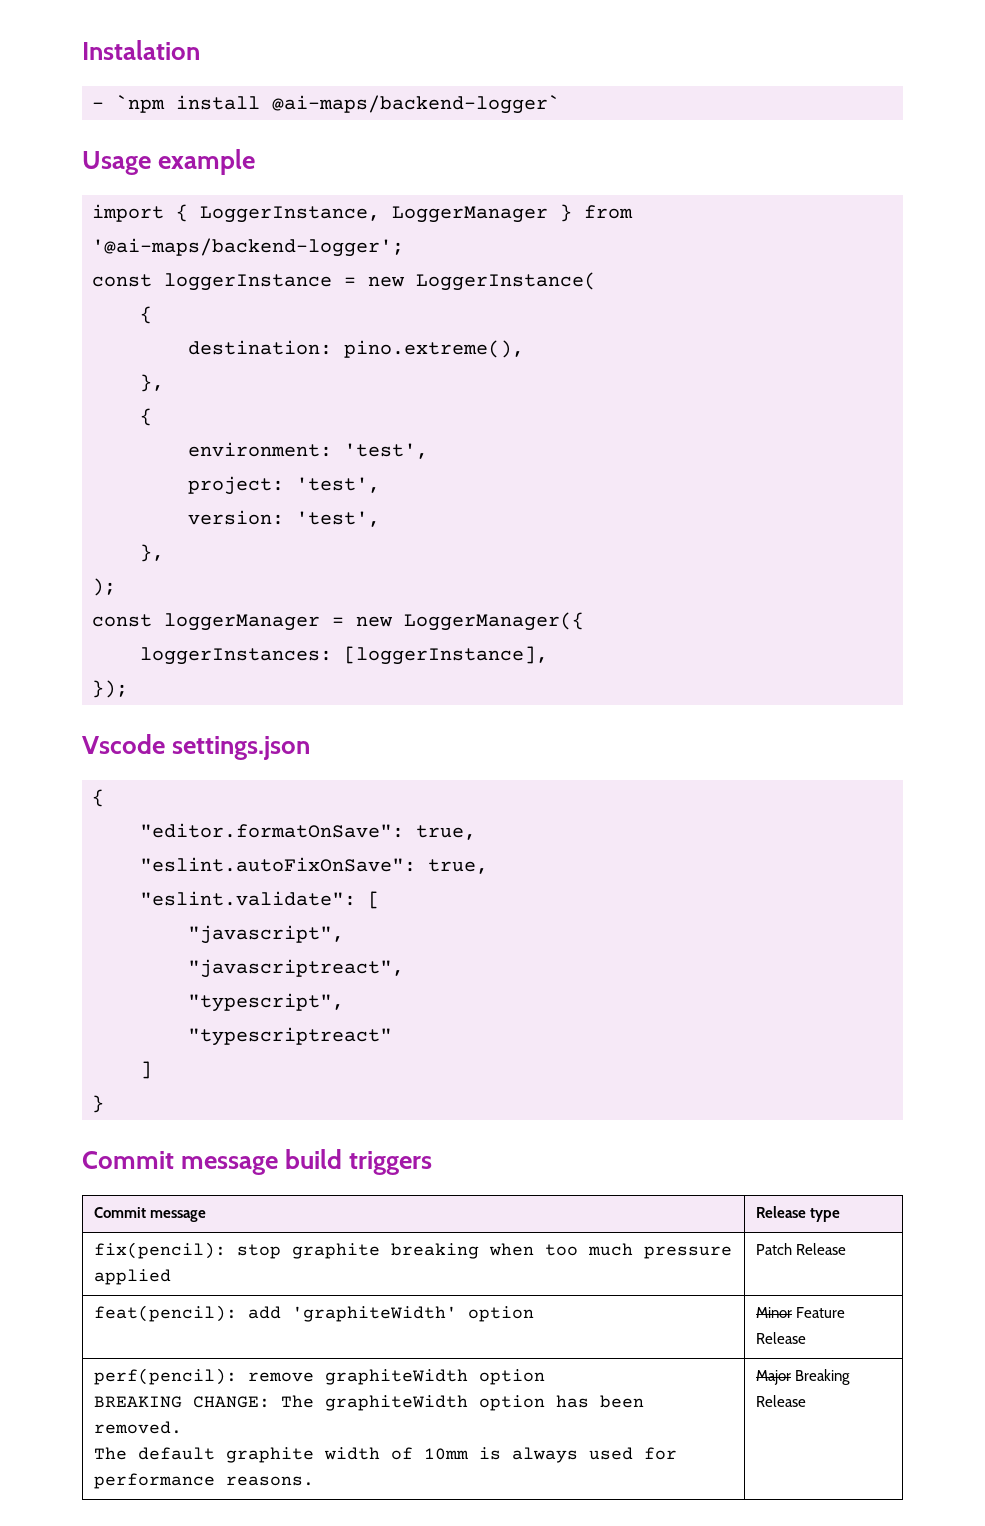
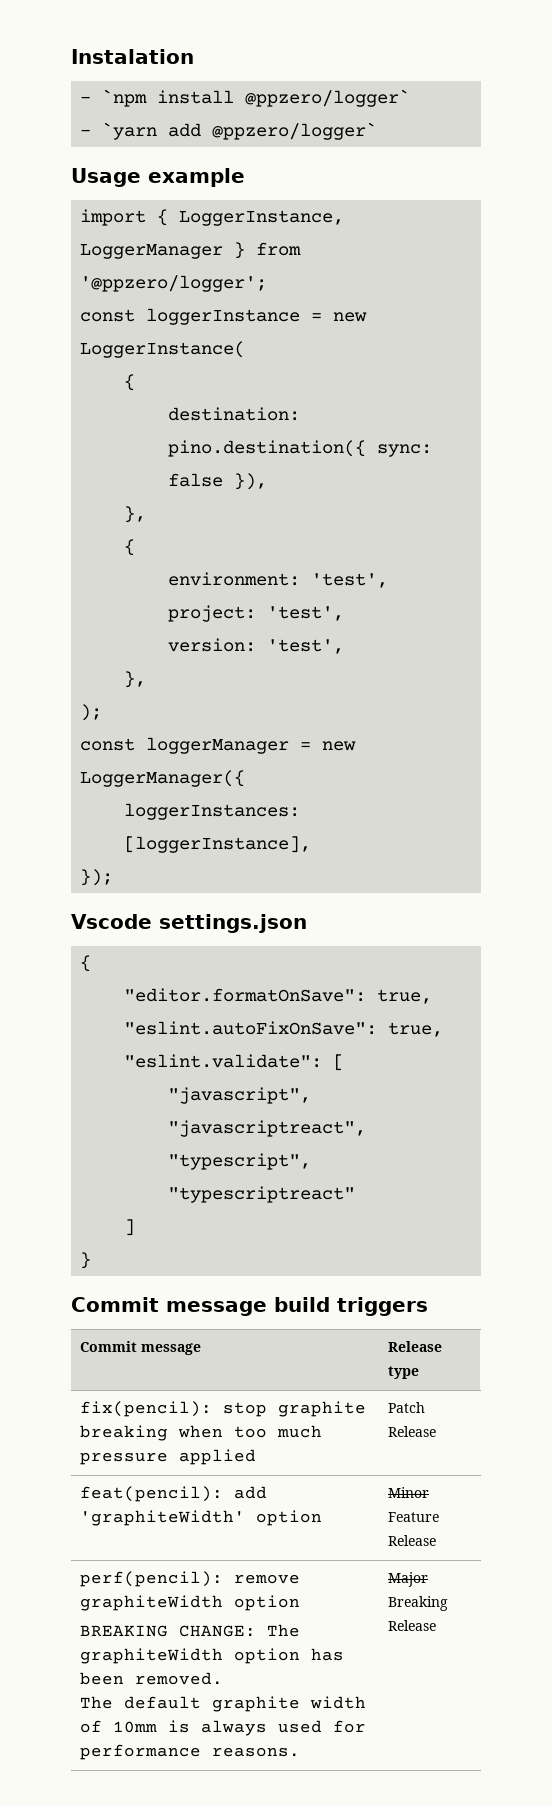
[271,95,560,114] @ai-maps/backend-logger` -> [245,89,411,107] [80,122,378,140] @ppzero/logger` // - `yarn add @ppzero/logger`
[91,238,404,257] '@ai-maps/backend-logger'; -> [80,275,268,292] '@ppzero/logger';
[343,340,524,358] pino.extreme(), -> [168,440,433,457] [168,473,268,490] pino.destination({ sync: false }),

